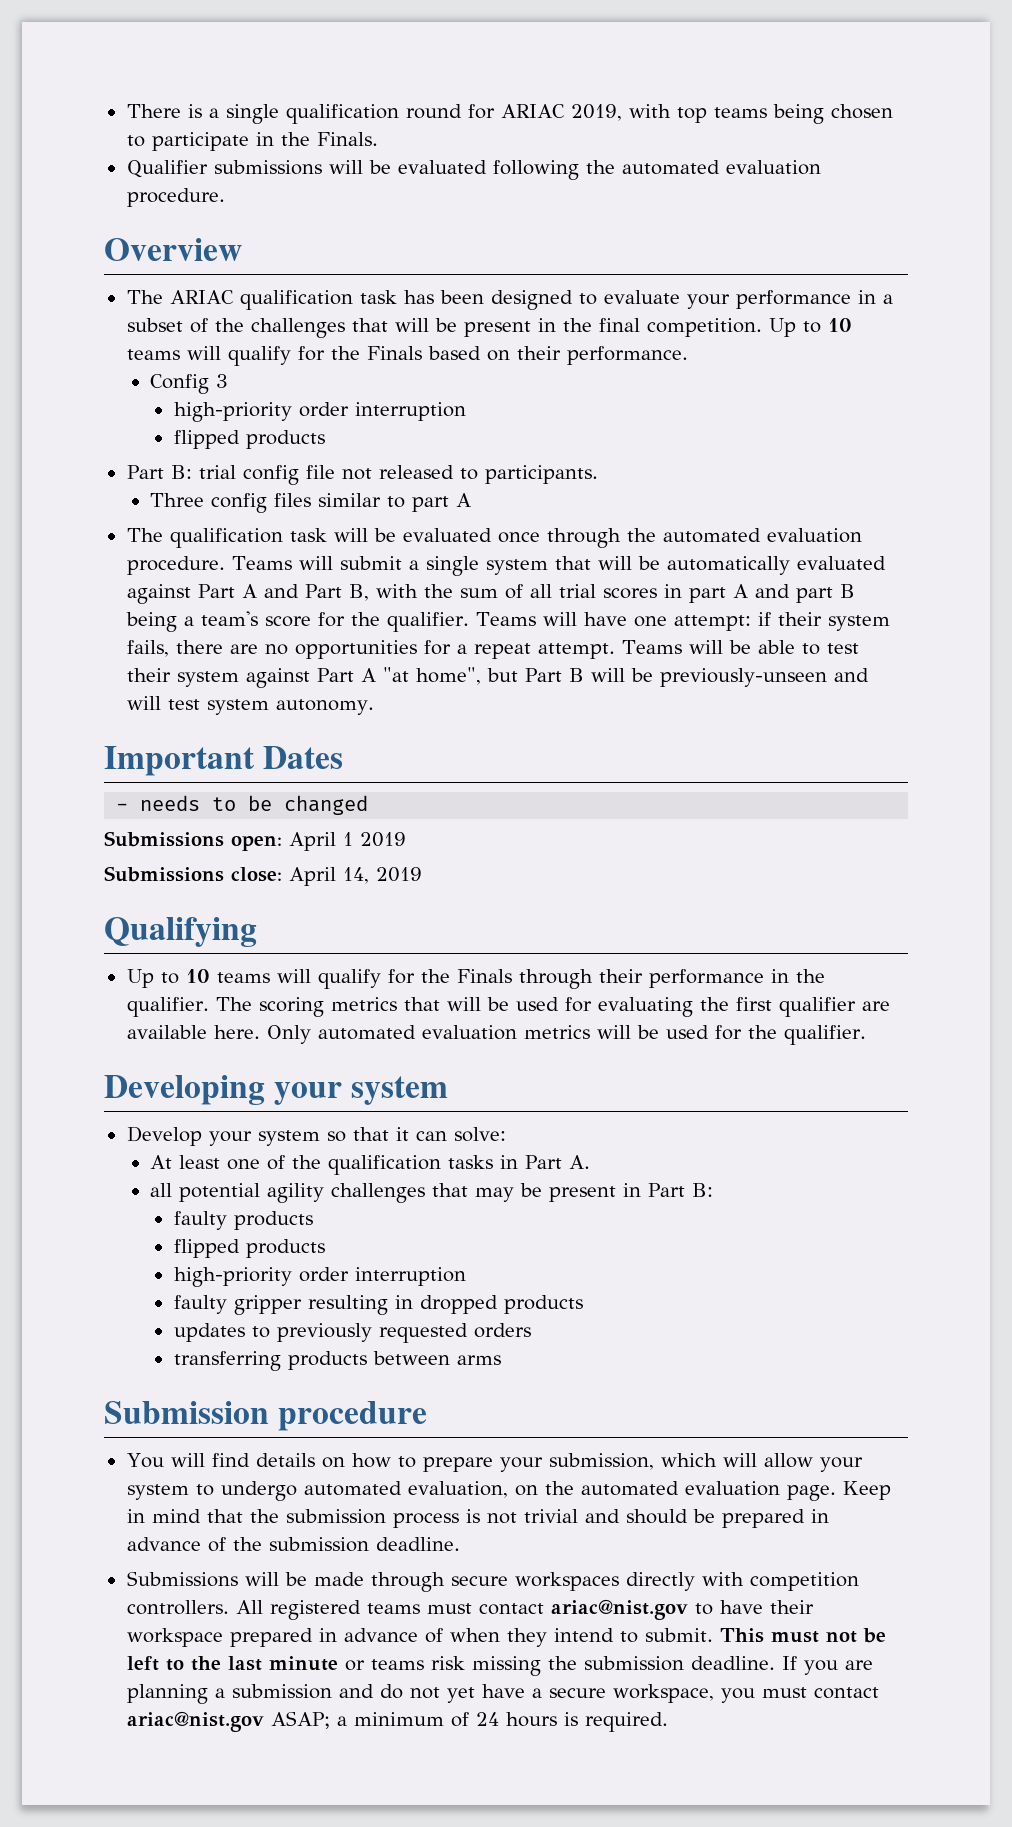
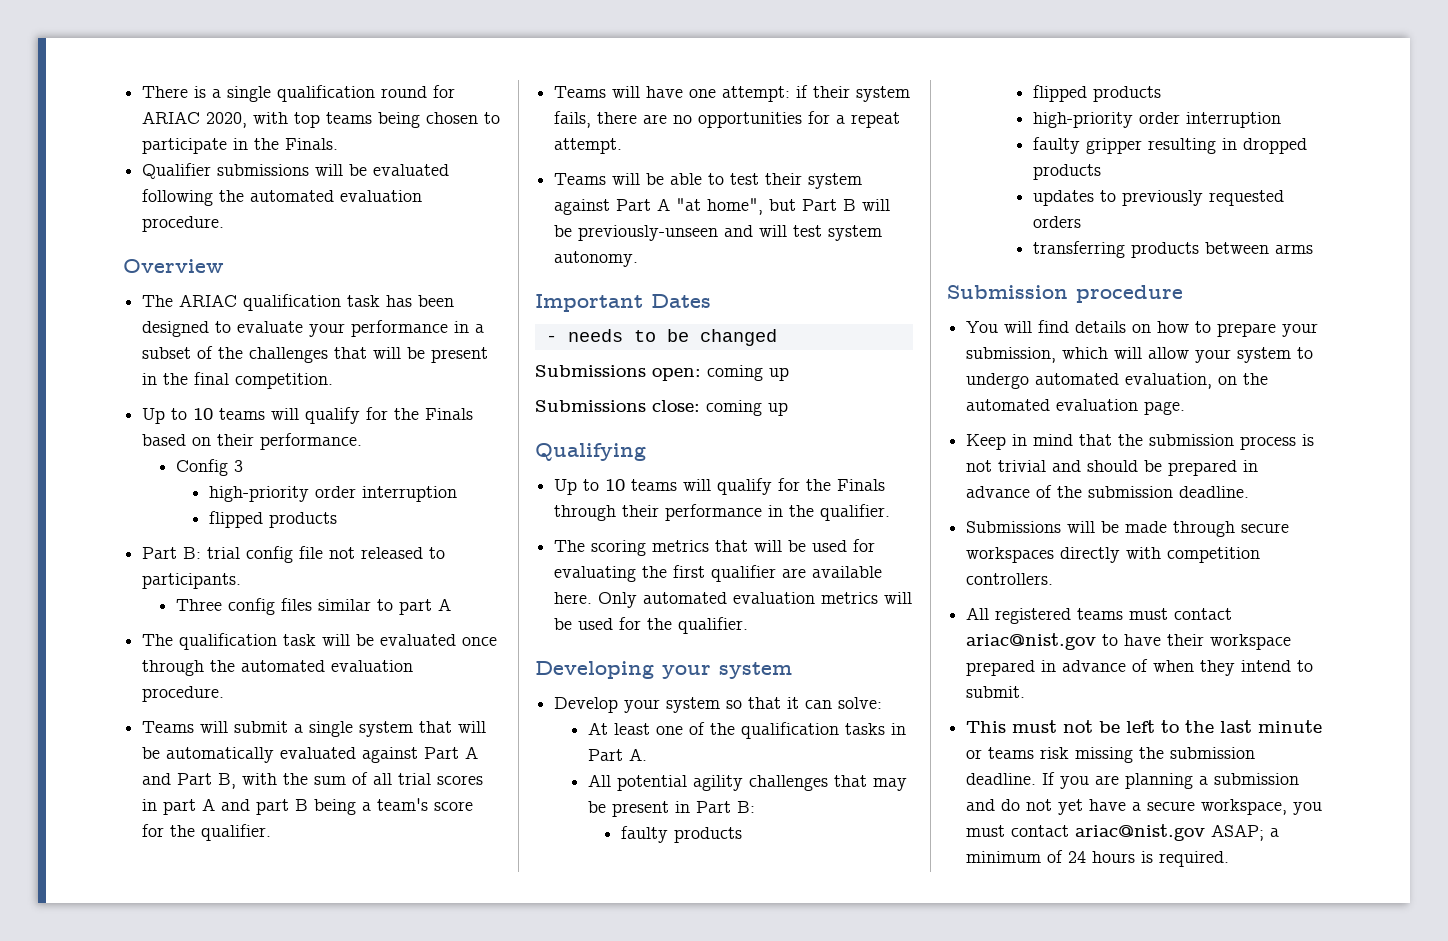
[570,104,622,121] 2019, -> [206,112,248,128] 2020,
(762, 327) none -> (334, 381) //
(225, 565) none -> (225, 694) //
(469, 622) none -> (272, 832) //
(615, 651) none -> (623, 146) //
[289,832,406,851] April 1 2019 -> [707,365,789,381] coming up
[289,867,422,886] April 14, 2019 -> [706,400,788,416] coming up
(209, 1007) none -> (891, 512) //
[150,1183,173,1197] all -> [587,774,611,787] All
(836, 1493) none -> (1186, 408) //
(229, 1607) none -> (1054, 579) //
(713, 1635) none -> (1026, 692) //

